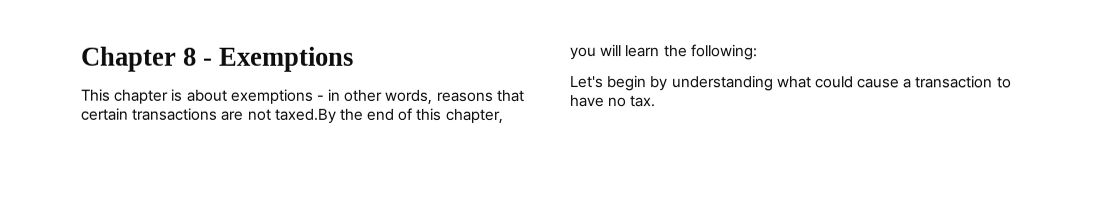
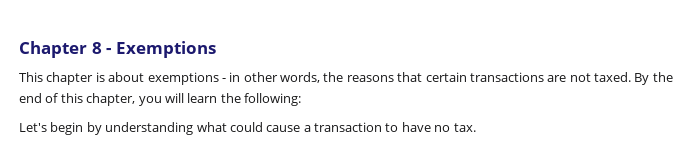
(434, 97) none -> [323,72,344,82] the
[273,108,336,124] taxed.By -> [594,72,650,85] taxed. By

